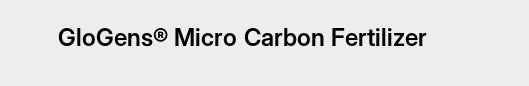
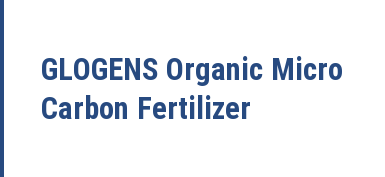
[58,28,168,47] GloGens® -> [41,56,264,86] GLOGENS Organic

